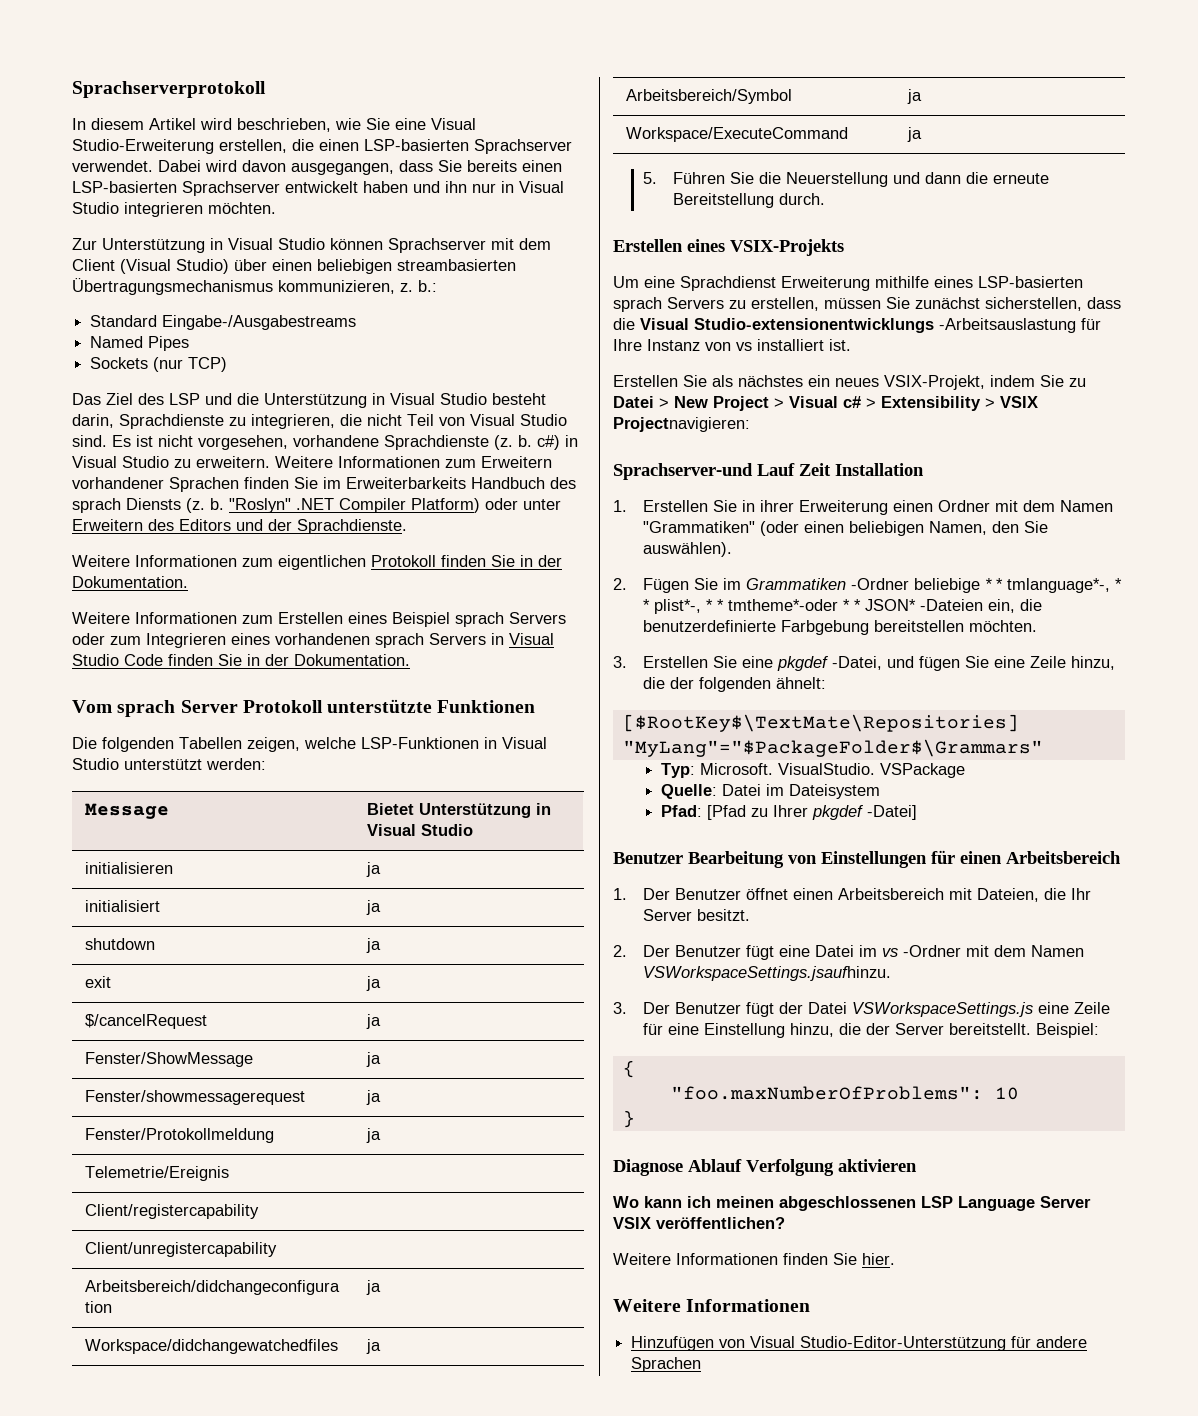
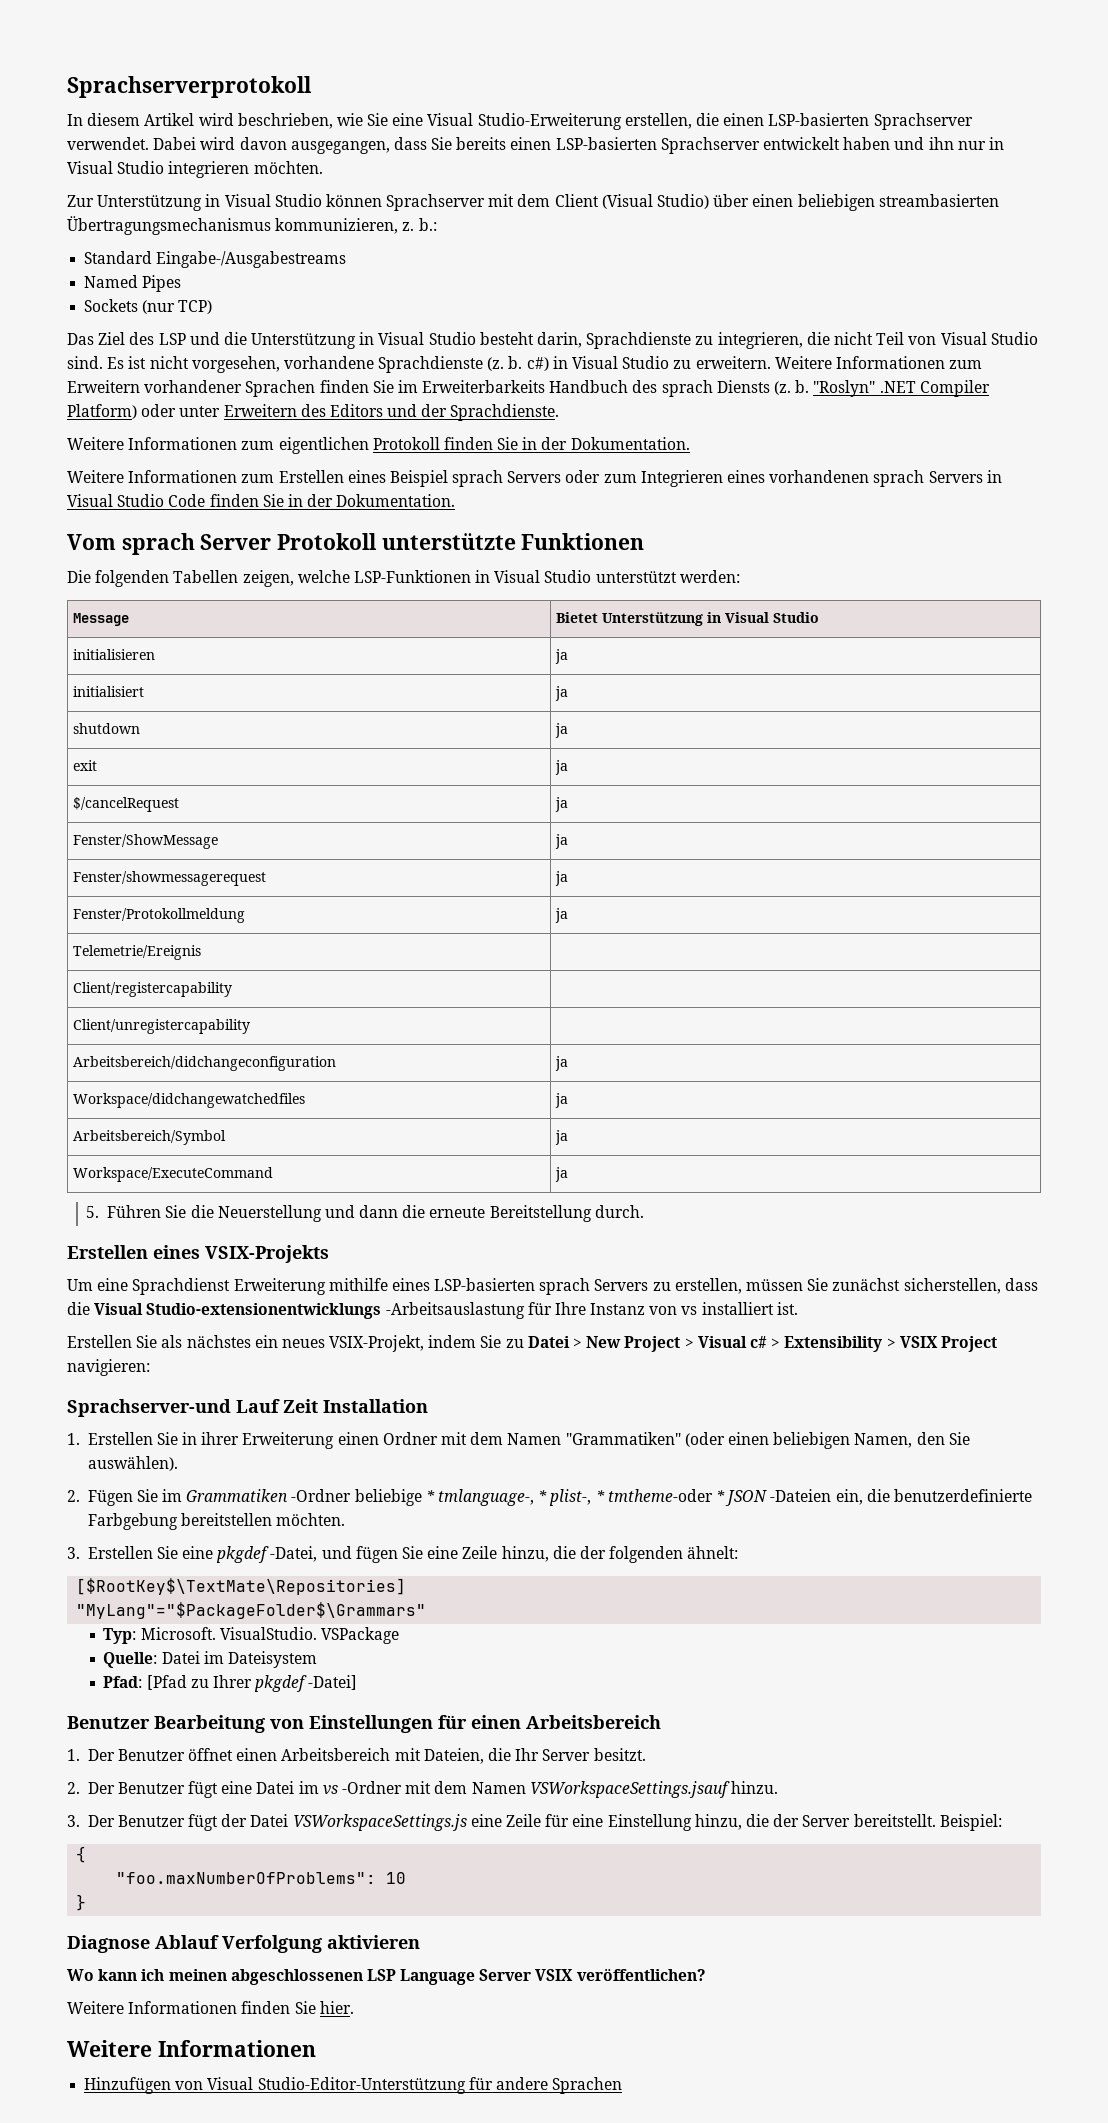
[613,417,750,432] Projectnavigieren: -> [940,1336,997,1352] [67,1359,150,1376] Project navigieren:
[996,578,1123,593] [643,599,917,614] * tmlanguage*-, * * plist*-, * * tmtheme*-oder * * JSON* -> [438,1489,768,1506] tmlanguage-, * plist-, * tmtheme-oder * JSON
[643,966,892,981] VSWorkspaceSettings.jsaufhinzu. -> [529,1781,778,1798] VSWorkspaceSettings.jsauf hinzu.

